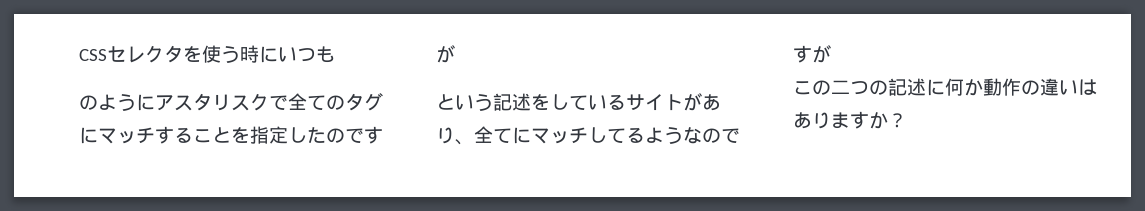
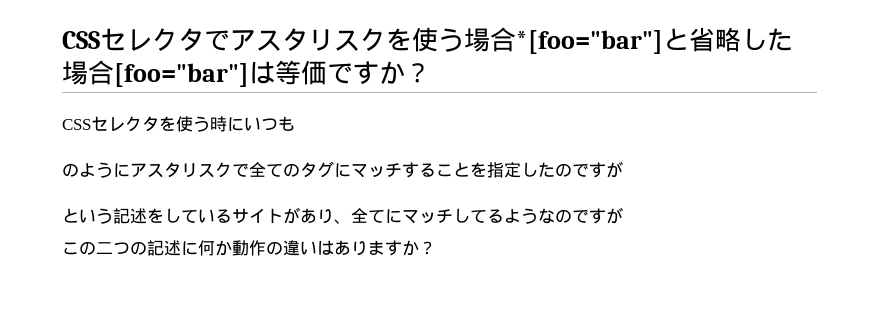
[79,45,183,63] CSSセレクタ -> [62,27,793,54] [62,60,431,87] [62,116,159,132] CSSセレクタでアスタリスクを使う場合*[foo="bar"]と省略した場合[foo="bar"]は等価ですか？ // CSSセレクタ

